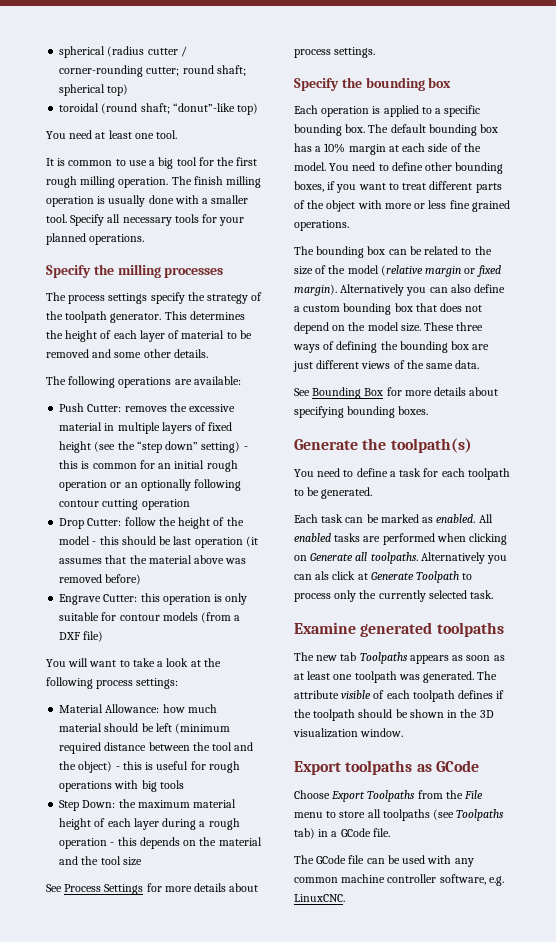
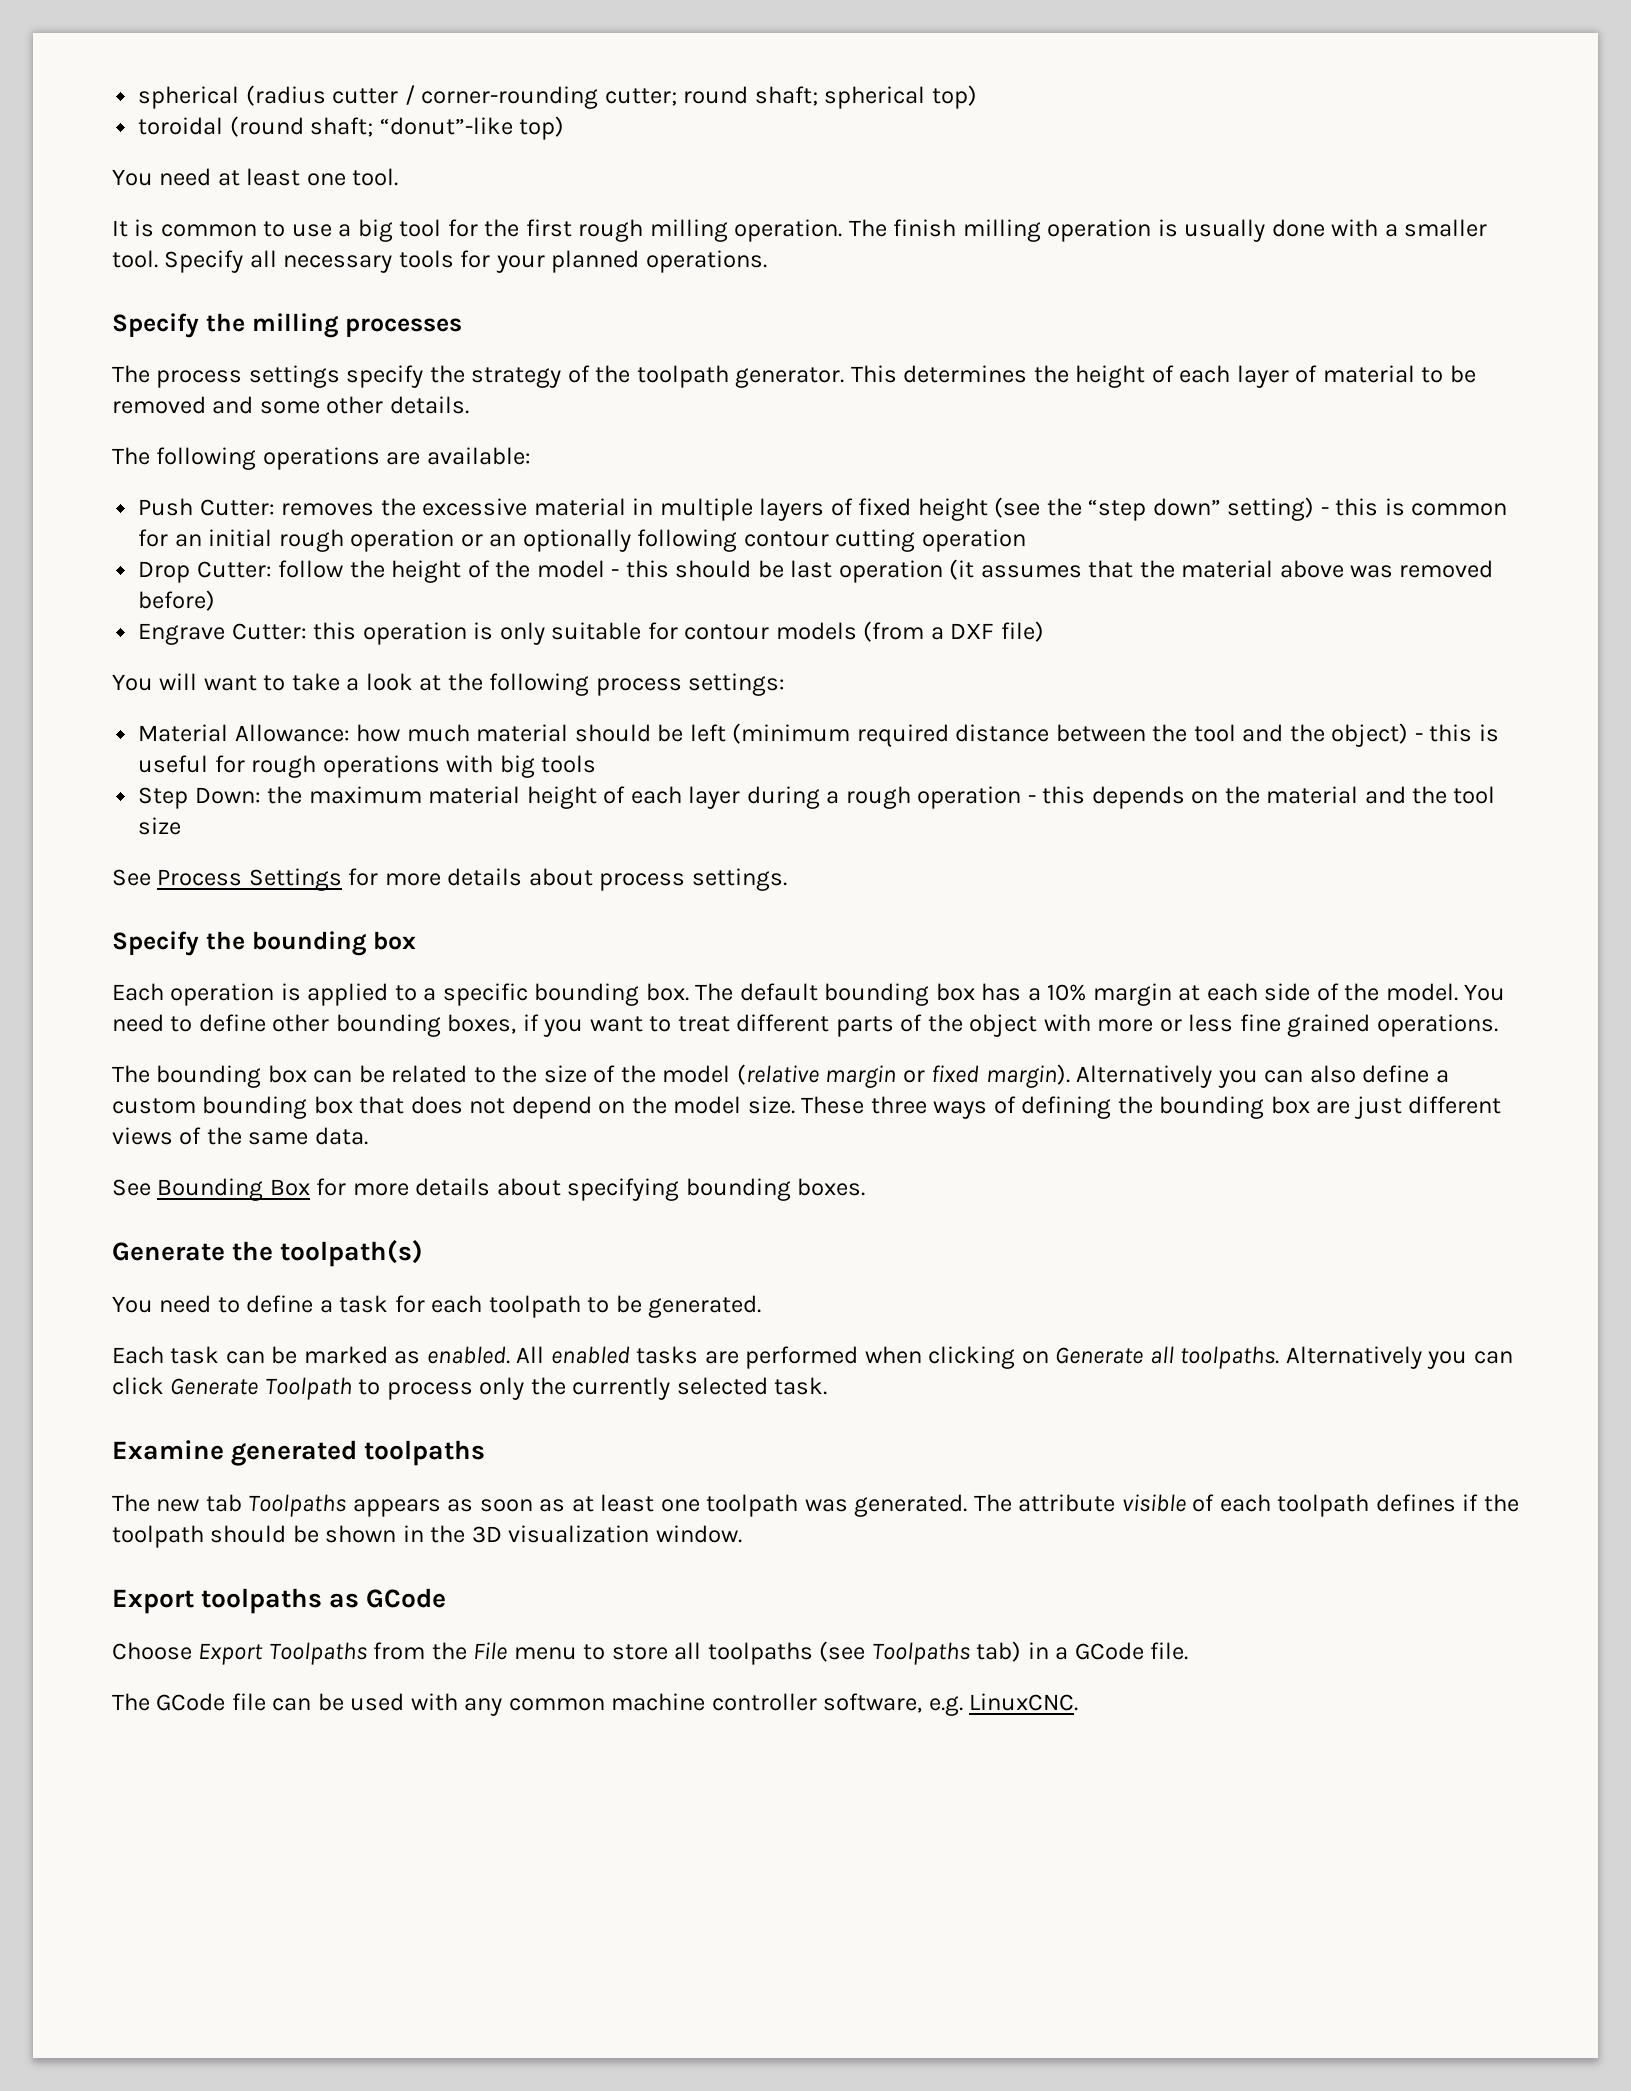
[315,571,368,580] als click at -> [112,1377,164,1395] click

